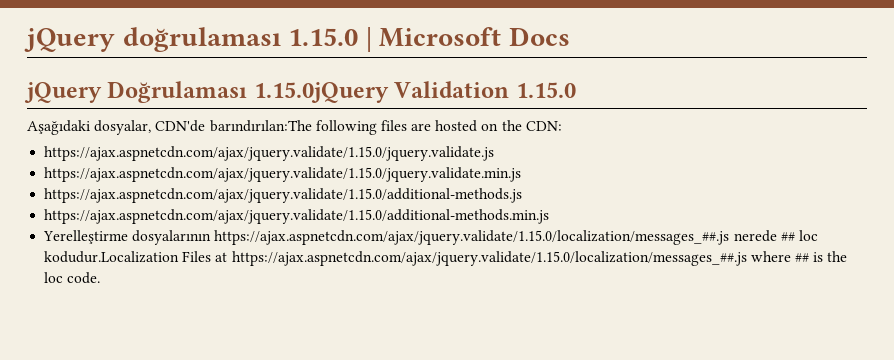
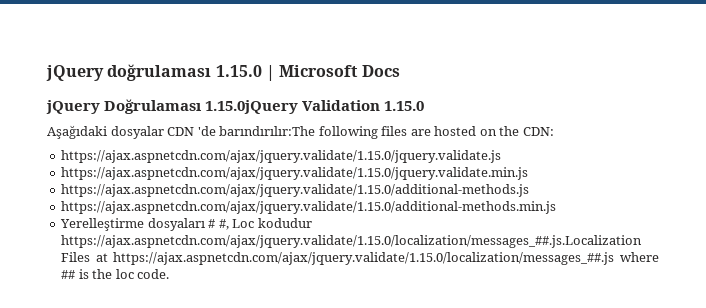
[94,120,312,135] dosyalar, CDN'de barındırılan:The -> [110,126,316,139] dosyalar CDN 'de barındırılır:The
[132,230,818,245] [44,251,180,263] dosyalarının https://ajax.aspnetcdn.com/ajax/jquery.validate/1.15.0/localization/messages_##.js nerede ## loc kodudur.Localization -> [147,218,312,231] [61,235,643,248] dosyaları # #, Loc kodudur https://ajax.aspnetcdn.com/ajax/jquery.validate/1.15.0/localization/messages_##.js.Localization

